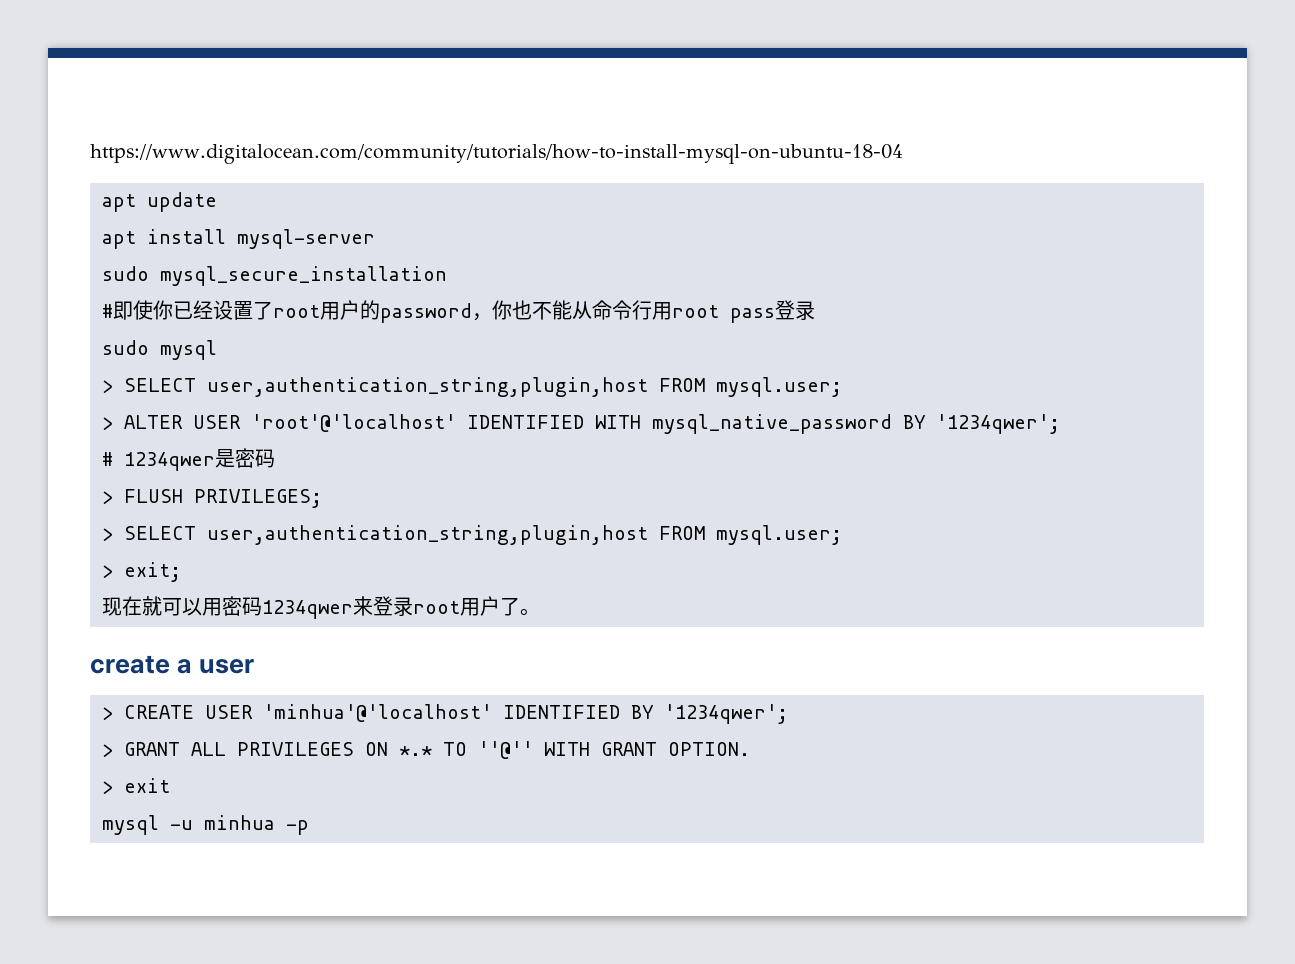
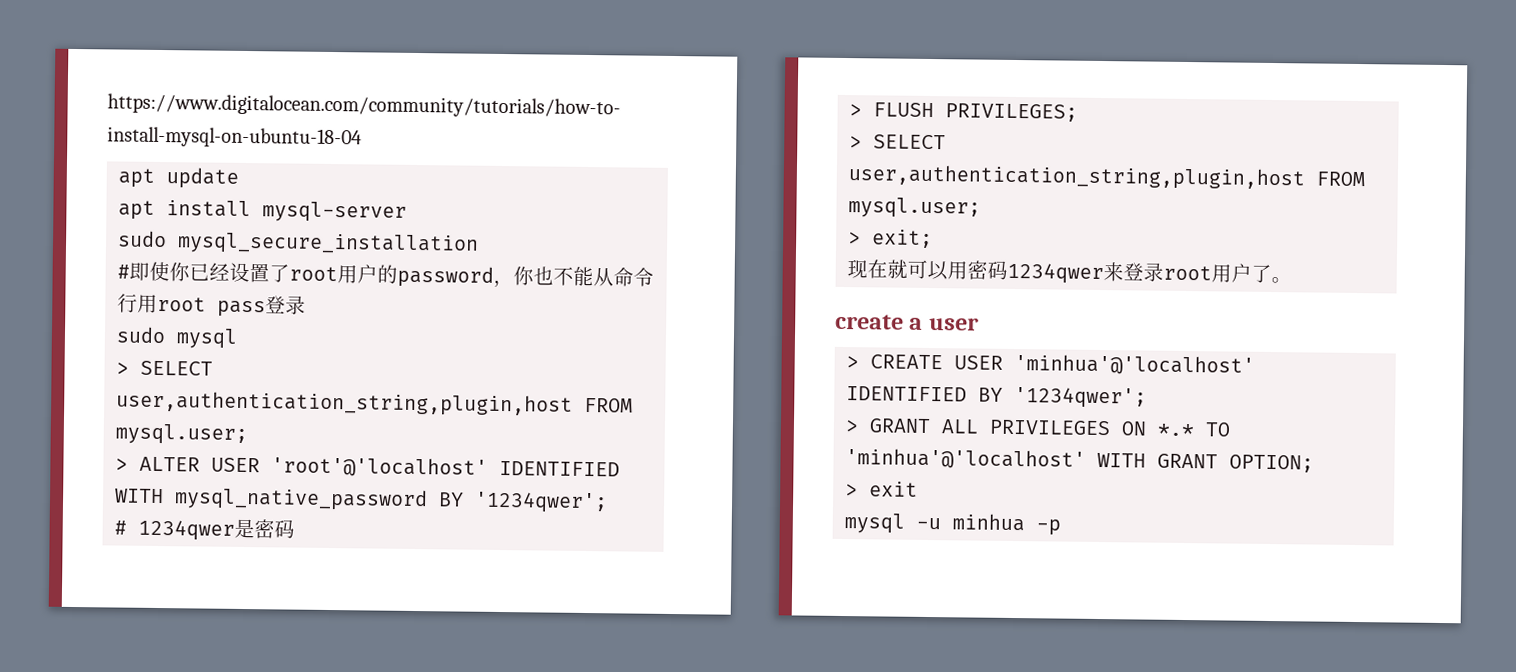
[478,741,533,759] ''@'' -> [845,448,1086,470] 'minhua'@'localhost'
[668,742,750,756] OPTION. -> [1229,454,1314,473] OPTION;

